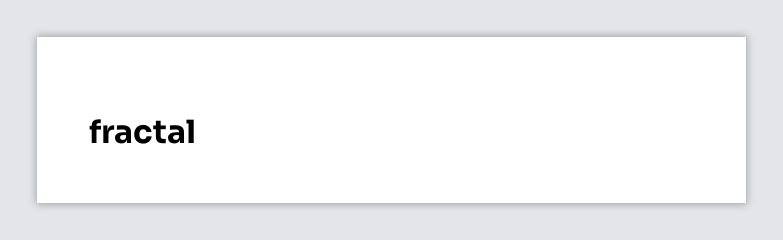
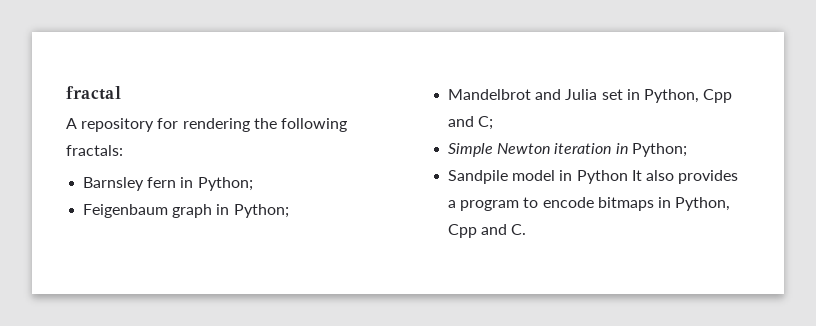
(196, 131) none -> [66,118,347,132] [66,145,123,156] [83,177,253,191] [83,204,289,218] [448,89,733,103] [448,116,494,130] [448,143,687,157] [448,170,739,184] [448,197,731,211] [448,224,527,238] // A repository for rendering the following fractals: // Barnsley fern in Python; // Feigenbaum graph in Python; // Mandelbrot and Julia set in Python, Cpp and C; // Simple Newton iteration in Python; // Sandpile model in Python It also provides a program to encode bitmaps in Python, Cpp and C.

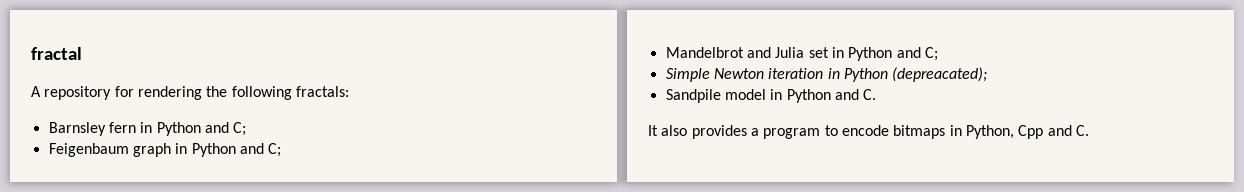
[197,177,253,191] Python; -> [156,122,247,136] Python and C;
[233,204,289,218] Python; -> [191,143,282,157] Python and C;
[643,89,733,103] Python, Cpp -> [848,47,893,61] Python
[631,143,687,157] Python; -> [843,67,988,82] Python (depreacated);
(628, 177) none -> [834,89,877,100] and C. //

